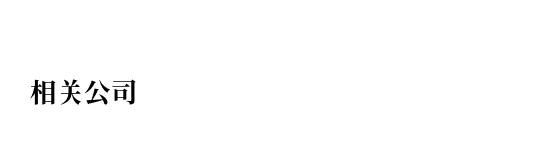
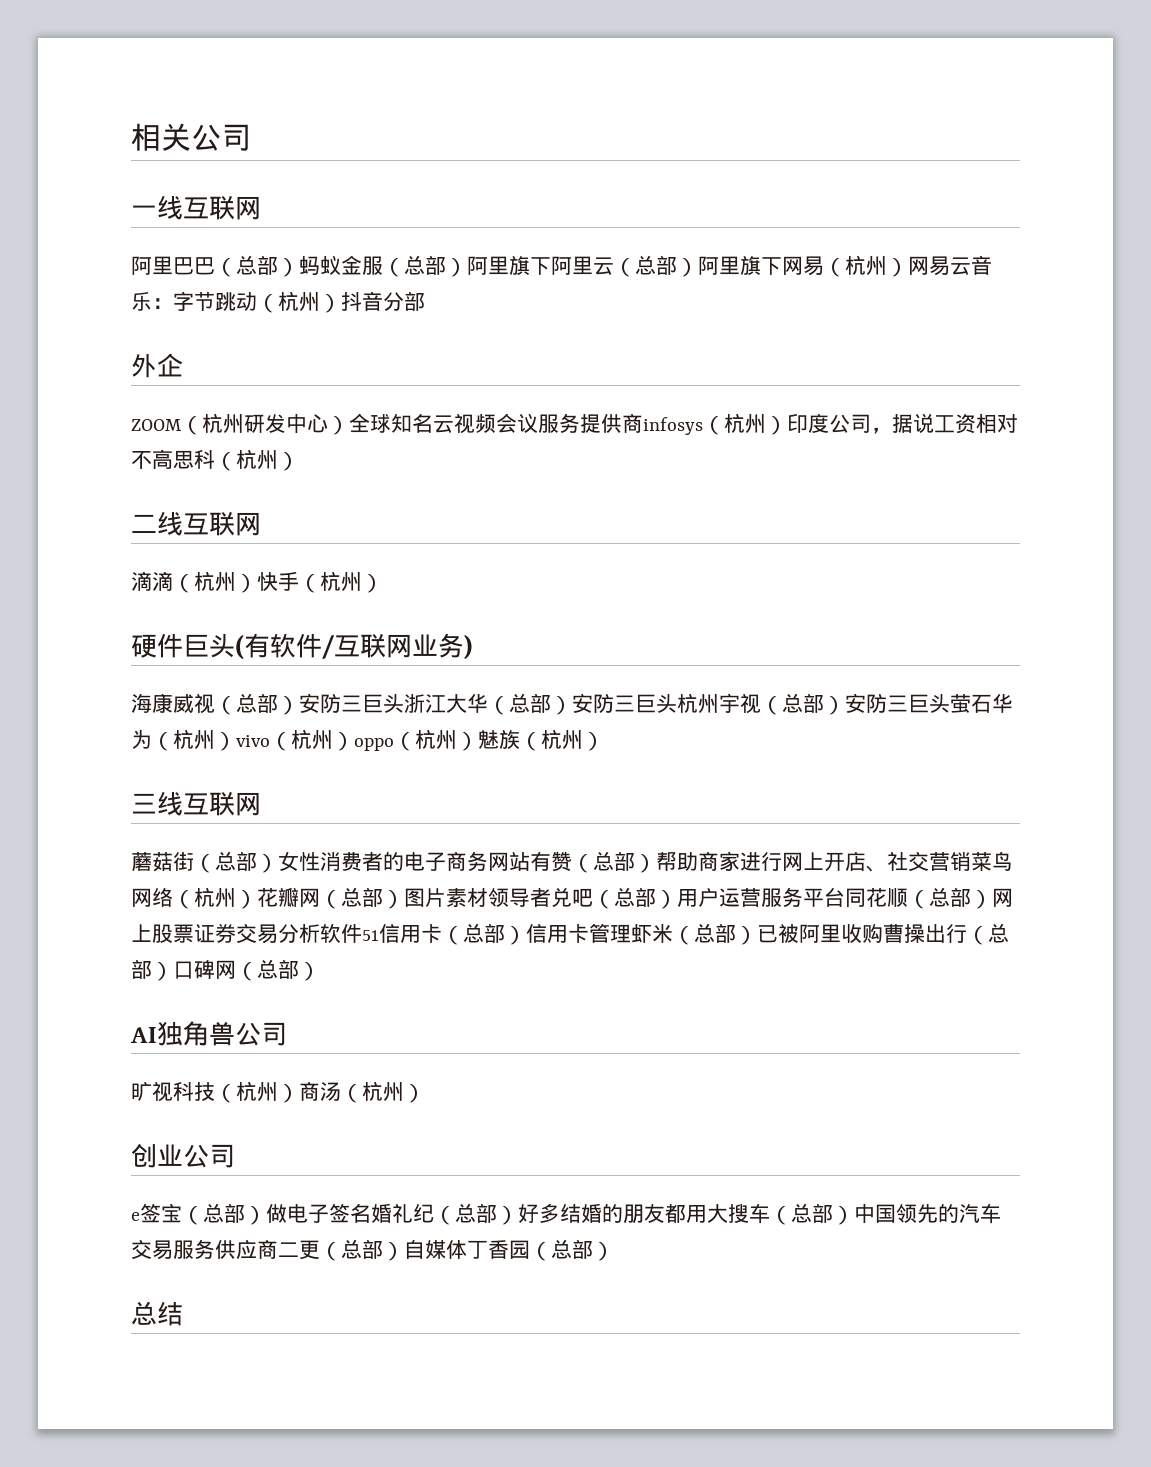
(138, 92) none -> [131,195,261,220] [131,255,992,277] [131,291,425,313] [131,353,183,378] [131,413,1018,435] [131,449,299,471] [131,511,261,536] [131,571,383,593] [131,633,473,659] [131,693,1013,715] [131,729,604,751] [131,791,261,816] [131,851,1013,873] [131,887,1013,909] [131,923,1009,945] [131,959,320,981] [131,1021,287,1046] [131,1081,425,1103] [131,1143,235,1168] [131,1203,1001,1225] [131,1239,614,1261] [131,1301,183,1326] // 一线互联网 // 阿里巴巴（总部）蚂蚁金服（总部）阿里旗下阿里云（总部）阿里旗下网易（杭州）网易云音乐：字节跳动（杭州）抖音分部 // 外企 // ZOOM（杭州研发中心）全球知名云视频会议服务提供商infosys（杭州）印度公司，据说工资相对不高思科（杭州） // 二线互联网 // 滴滴（杭州）快手（杭州） // 硬件巨头(有软件/互联网业务) // 海康威视（总部）安防三巨头浙江大华（总部）安防三巨头杭州宇视（总部）安防三巨头萤石华为（杭州）vivo（杭州）oppo（杭州）魅族（杭州） // 三线互联网 // 蘑菇街（总部）女性消费者的电子商务网站有赞（总部）帮助商家进行网上开店、社交营销菜鸟网络（杭州）花瓣网（总部）图片素材领导者兑吧（总部）用户运营服务平台同花顺（总部）网上股票证券交易分析软件51信用卡（总部）信用卡管理虾米（总部）已被阿里收购曹操出行（总部）口碑网（总部） // AI独角兽公司 // 旷视科技（杭州）商汤（杭州） // 创业公司 // e签宝（总部）做电子签名婚礼纪（总部）好多结婚的朋友都用大搜车（总部）中国领先的汽车交易服务供应商二更（总部）自媒体丁香园（总部） // 总结

